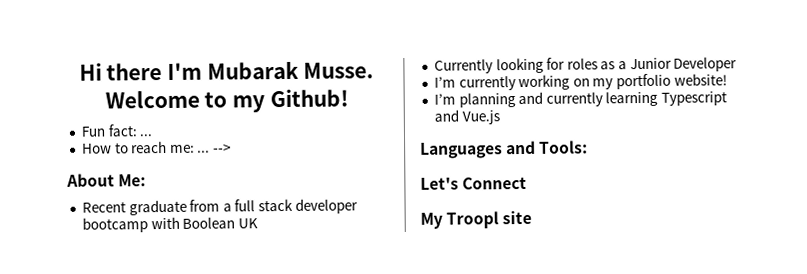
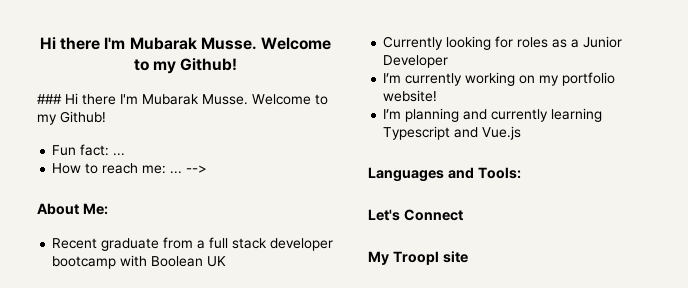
[78,61,375,81] [104,88,349,113] Hi there I'm Mubarak Musse. Welcome to my Github! -> [39,37,332,50] [133,58,238,74] [37,93,328,105] [37,111,106,125] Hi there I'm Mubarak Musse. Welcome to my Github! // ### Hi there I'm Mubarak Musse. Welcome to my Github!

